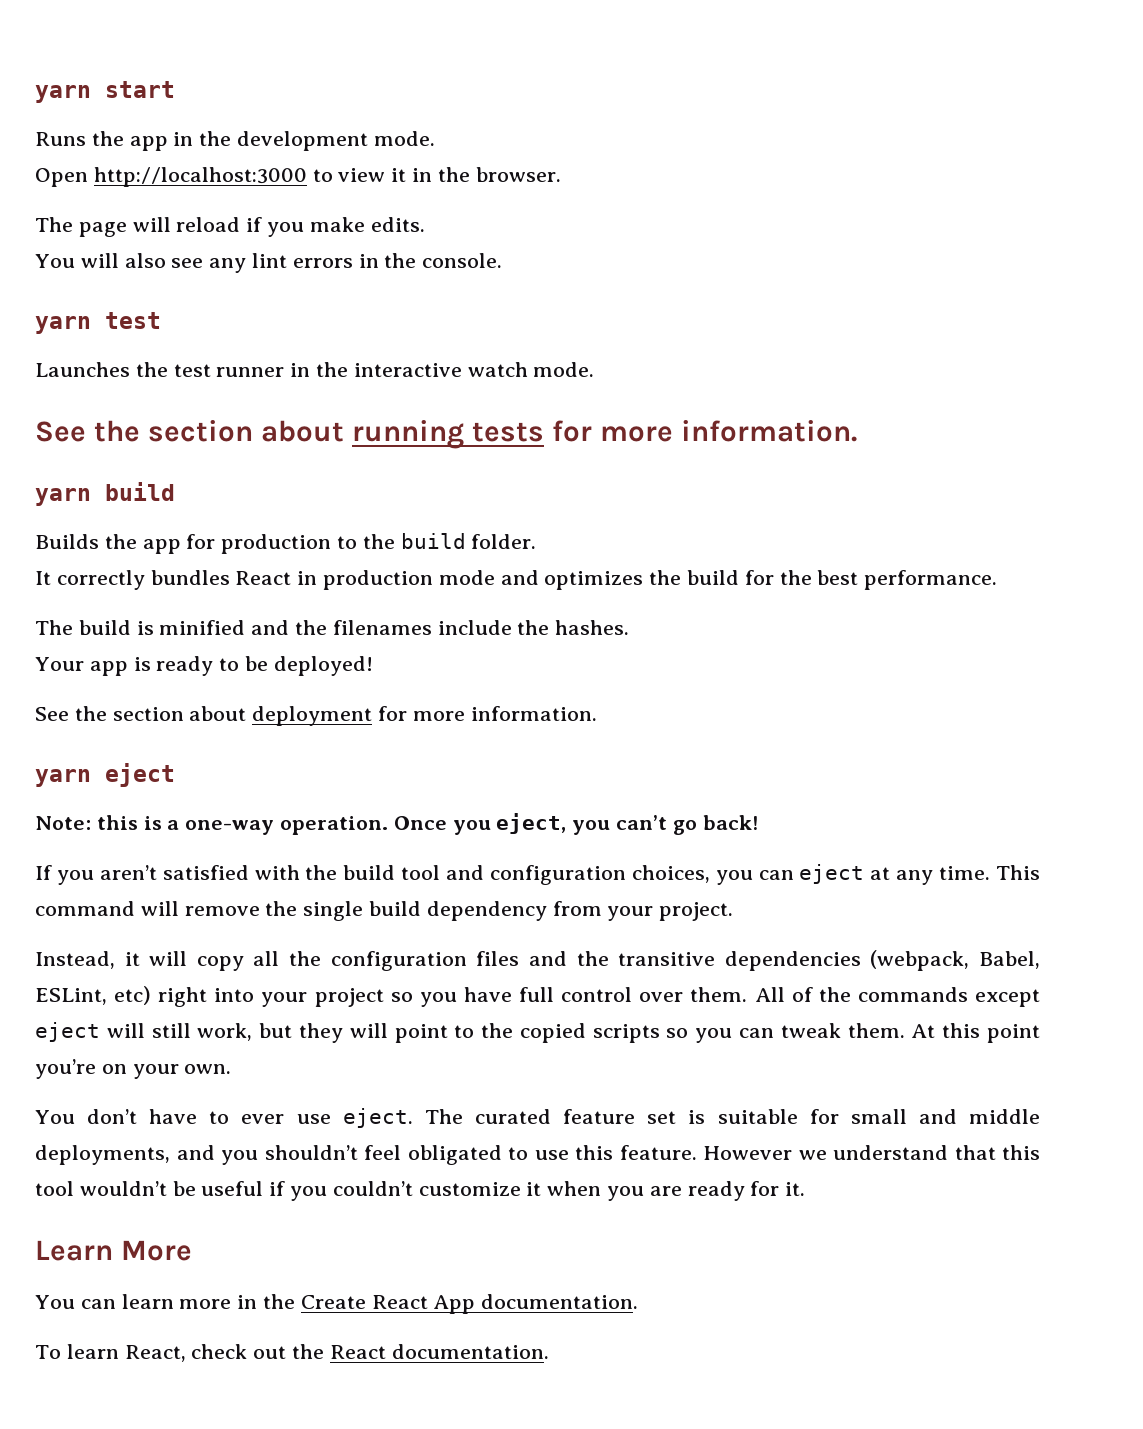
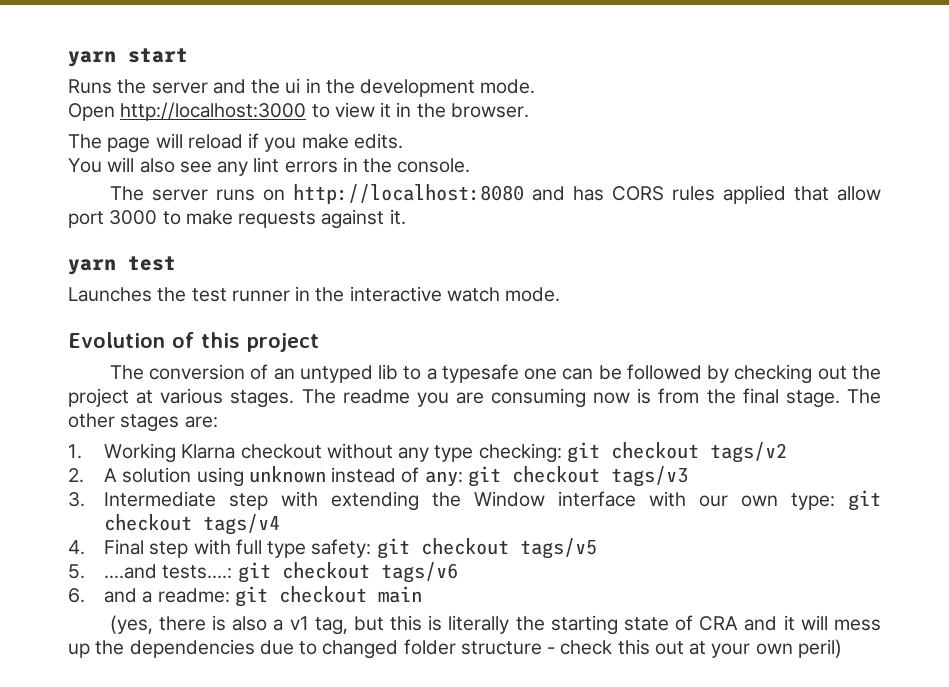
[129,136,168,151] app -> [151,78,301,94] server and the ui
(503, 260) none -> [109,184,881,204] [68,209,406,229] // The server runs on http://localhost:8080 and has CORS rules applied that allow port 3000 to make requests against it.
[35,420,857,449] [35,482,175,506] [35,533,537,554] [35,570,998,590] [35,620,630,635] [35,656,373,676] [35,706,597,726] [35,763,175,787] [35,813,758,835] [35,864,1040,885] [35,901,734,921] [35,950,1041,971] [35,986,1040,1007] [35,1022,1040,1043] [35,1059,232,1079] [35,1108,1040,1128] [35,1145,1040,1165] [35,1181,806,1201] [35,1240,192,1261] [35,1294,639,1314] [35,1344,549,1362] See the section about running tests for more information. // yarn build // Builds the app for production to the build folder. // It correctly bundles React in production mode and optimizes the build for the best performance. // The build is minified and the filenames include the hashes. // Your app is ready to be deployed! // See the section about deployment for more information. // yarn eject // Note: this is a one-way operation. Once you eject, you can’t go back! // If you aren’t satisfied with the build tool and configuration choices, you can eject at any time. This command will remove the single build dependency from your project. // Instead, it will copy all the configuration files and the transitive dependencies (webpack, Babel, ESLint, etc) right into your project so you have full control over them. All of the commands except eject will still work, but they will point to the copied scripts so you can tweak them. At this point you’re on your own. // You don’t have to ever use eject. The curated feature set is suitable for small and middle deployments, and you shouldn’t feel obligated to use this feature. However we understand that this tool wouldn’t be useful if you couldn’t customize it when you are ready for it. // Learn More // You can learn more in the Create React App documentation. // To learn React, check out the React documentation. -> [68,332,319,352] [109,364,882,384] [68,388,881,408] [68,413,218,432] [68,442,787,463] [68,466,688,487] [68,490,882,511] [104,514,281,535] [68,538,597,559] [68,562,458,583] [68,586,422,607] [109,615,882,635] [68,639,842,659] Evolution of this project // The conversion of an untyped lib to a typesafe one can be followed by checking out the project at various stages. The readme you are consuming now is from the final stage. The other stages are: // 1. Working Klarna checkout without any type checking: git checkout tags/v2 // 2. A solution using unknown instead of any: git checkout tags/v3 // 3. Intermediate step with extending the Window interface with our own type: git checkout tags/v4 // 4. Final step with full type safety: git checkout tags/v5 // 5. ....and tests....: git checkout tags/v6 // 6. and a readme: git checkout main // (yes, there is also a v1 tag, but this is literally the starting state of CRA and it will mess up the dependencies due to changed folder structure - check this out at your own peril)

